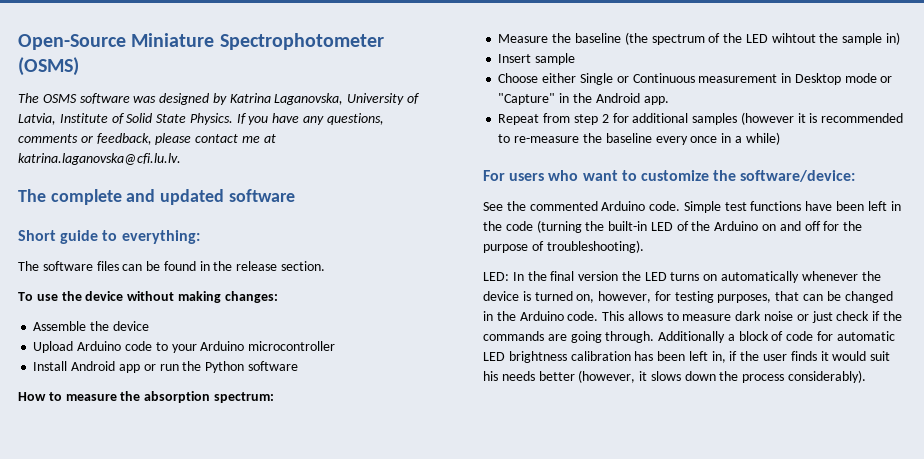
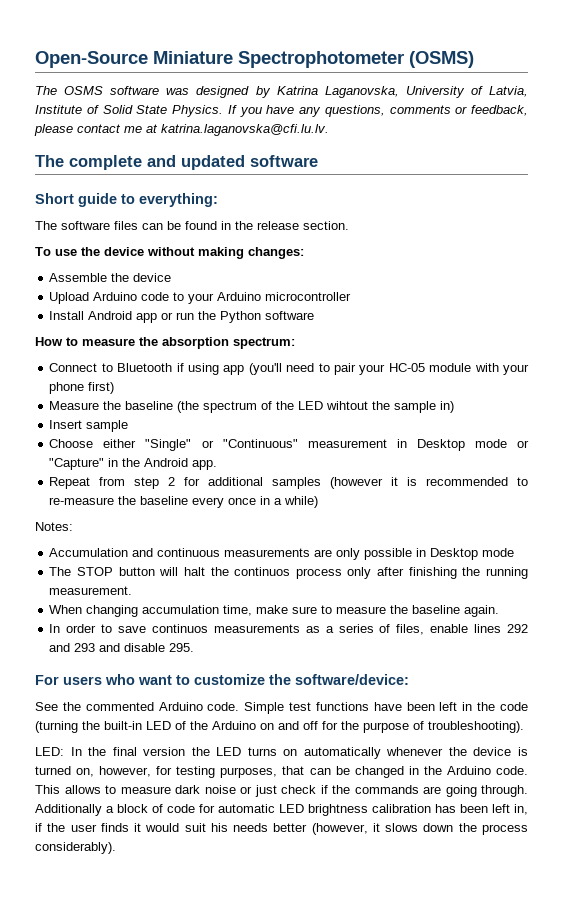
(274, 397) none -> [49,363,529,375] [49,382,115,394] // Connect to Bluetooth if using app (you'll need to pair your HC-05 module with your phone first)
[579,73,695,85] Single or Continuous -> [145,439,298,451] "Single" or "Continuous"
(780, 138) none -> [35,522,73,531] [49,548,515,560] [49,567,528,579] [49,586,133,595] [49,605,500,617] [49,624,528,635] [49,643,195,652] // Notes: // Accumulation and continuous measurements are only possible in Desktop mode // The STOP button will halt the continuos process only after finishing the running measurement. // When changing accumulation time, make sure to measure the baseline again. // In order to save continuos measurements as a series of files, enable lines 292 and 293 and disable 295.

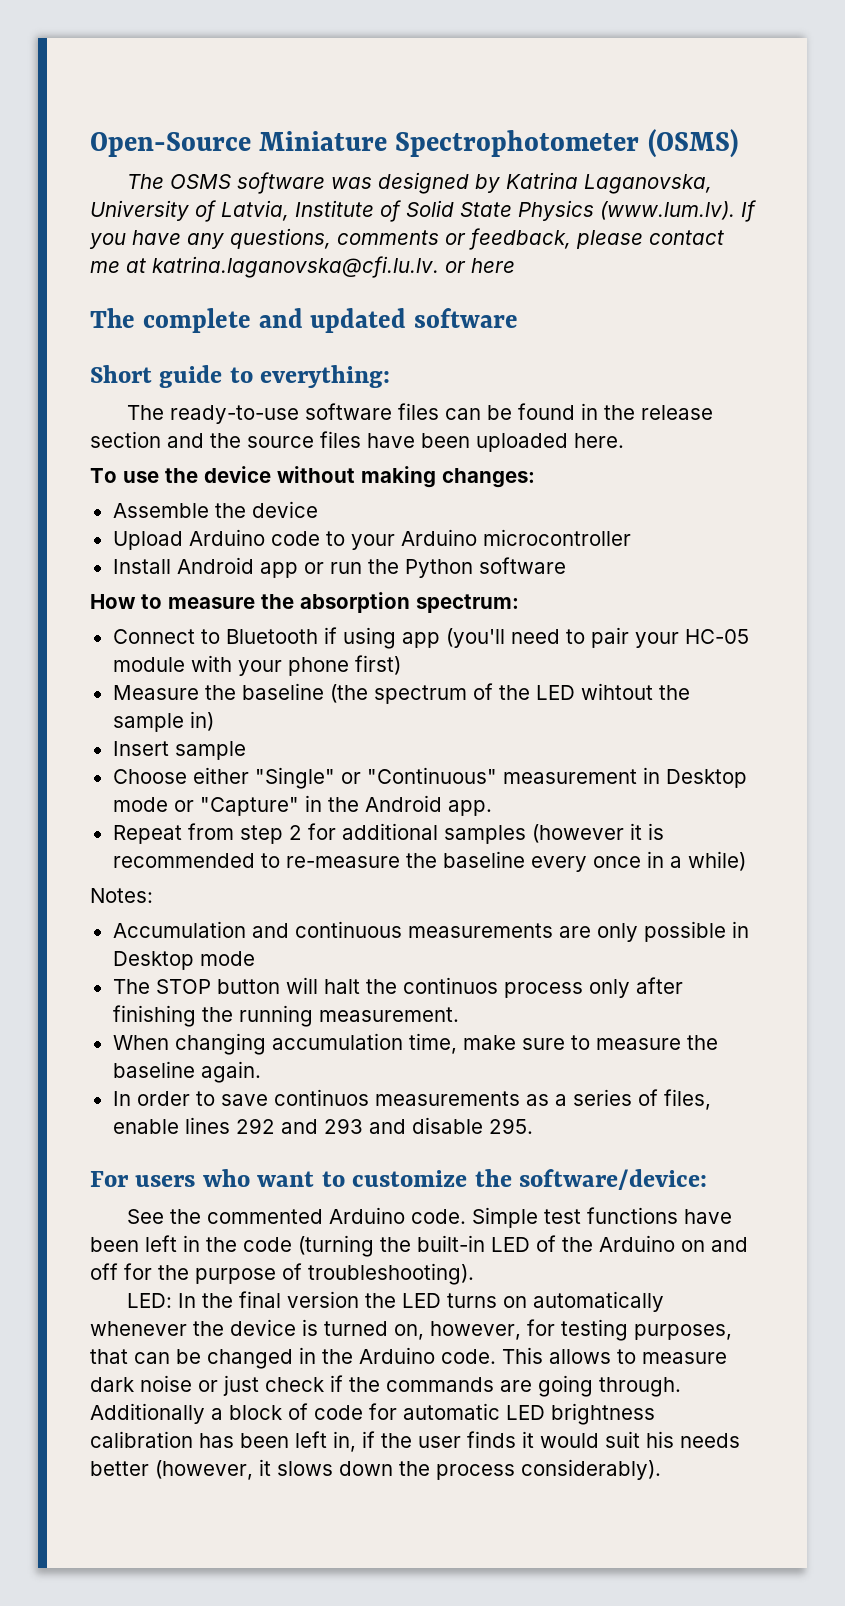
[172,105,223,117] Physics. -> [518,200,735,221] Physics (www.lum.lv).
(329, 130) none -> [445,258,515,273] or here
(57, 225) none -> [169,405,299,424] ready-to-use
[303,221,349,230] section. -> [90,431,624,452] section and the source files have been uploaded here.

